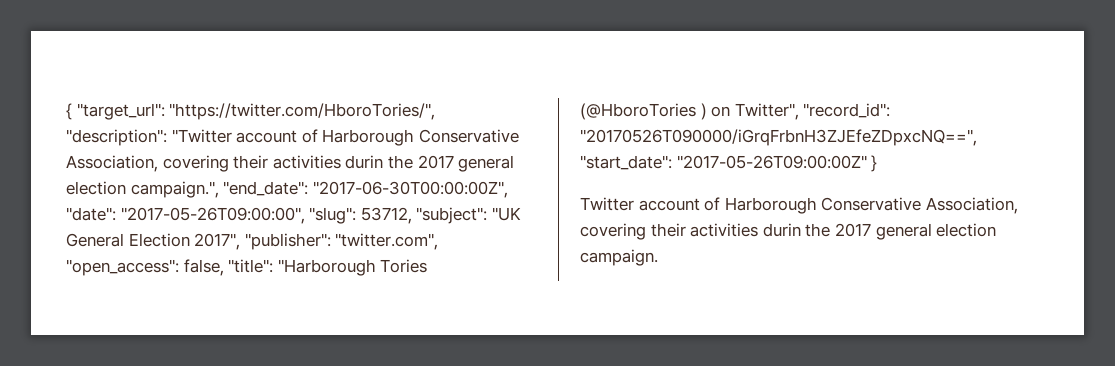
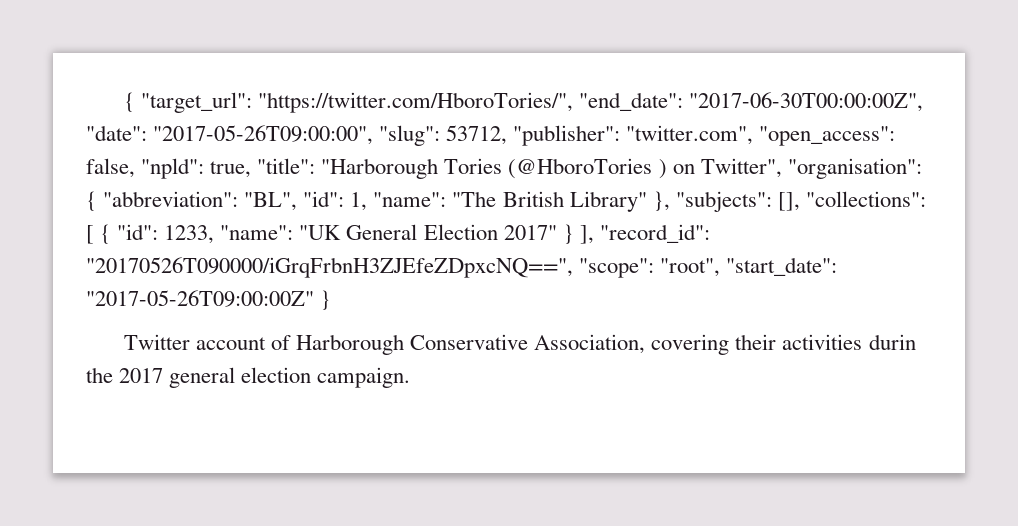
[66,129,519,146] [66,155,515,172] [66,181,219,198] "description": "Twitter account of Harborough Conservative Association, covering their activities durin the 2017 general election campaign.", -> (573, 102) none
[416,207,521,224] [66,233,241,250] "subject": "UK General Election 2017", -> (508, 135) none
(224, 267) none -> [141,158,252,179] "npld": true,
[803,103,891,118] [580,129,977,146] "record_id": "20170526T090000/iGrqFrbnH3ZJEfeZDpxcNQ==", -> [787,158,922,179] [86,191,926,212] [86,224,710,244] [86,257,721,278] "organisation": { "abbreviation": "BL", "id": 1, "name": "The British Library" }, "subjects": [], "collections": [ { "id": 1233, "name": "UK General Election 2017" } ], "record_id": "20170526T090000/iGrqFrbnH3ZJEfeZDpxcNQ==", "scope": "root",

